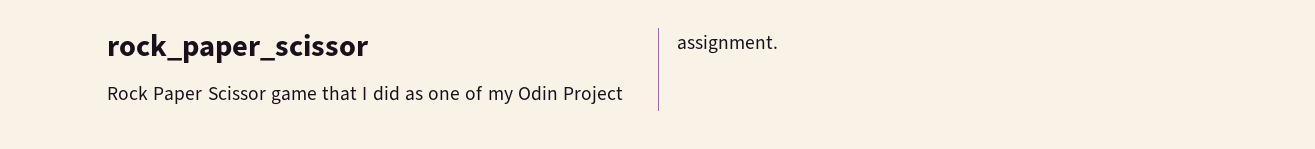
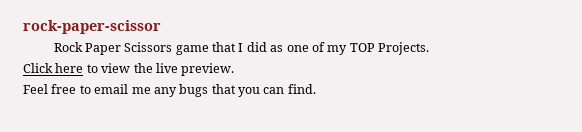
[107,34,369,63] rock_paper_scissor -> [23,20,161,34] rock-paper-scissor
[207,85,266,100] Scissor -> [124,42,173,52] Scissors
[517,85,624,104] [677,34,778,54] Odin Project assignment. -> [349,42,430,55] [23,63,235,76] [23,84,316,97] TOP Projects. // Click here to view the live preview. // Feel free to email me any bugs that you can find.

